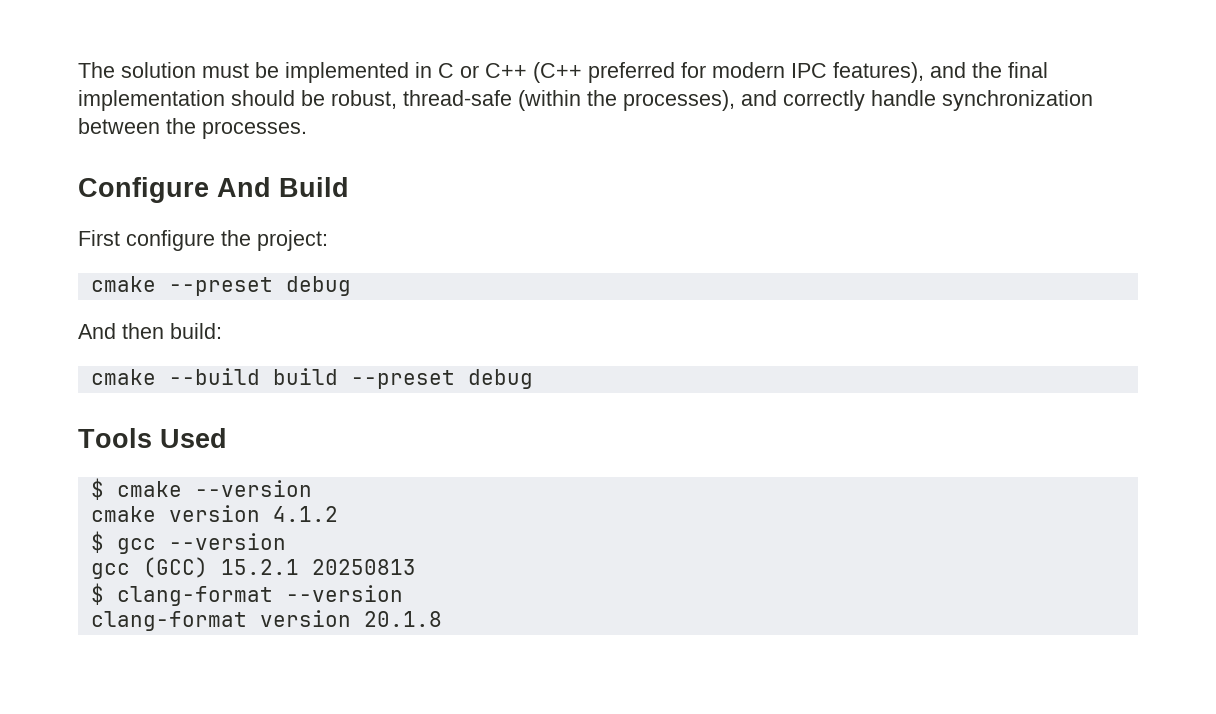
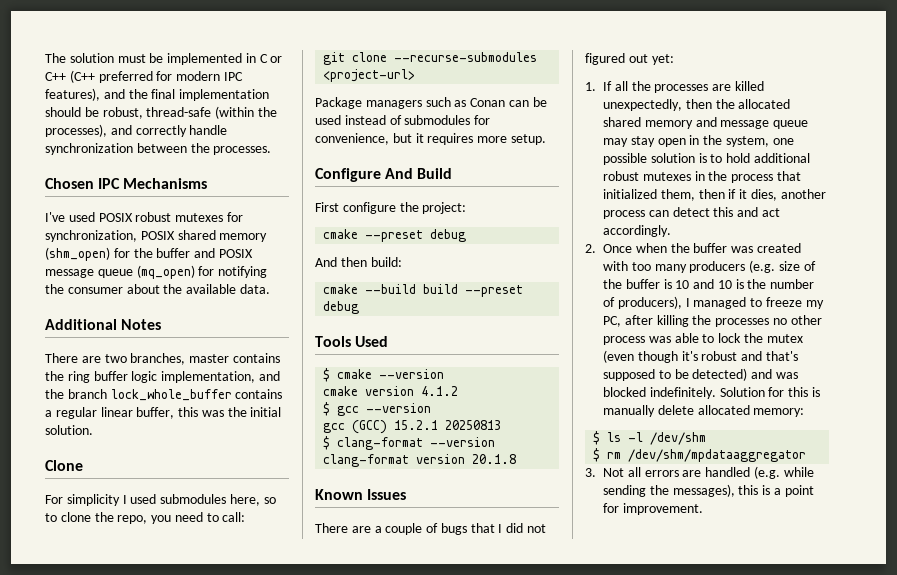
(307, 130) none -> [45,178,208,189] [45,212,243,222] [45,230,268,242] [45,247,253,261] [45,265,268,279] [45,284,270,294] [45,319,162,330] [45,353,280,365] [45,371,280,383] [45,389,283,401] [45,407,282,419] [45,425,93,435] [45,460,83,471] [45,494,276,506] [45,512,246,524] [323,52,538,65] [323,69,416,82] [315,97,547,109] [315,115,491,125] [315,133,546,145] // Chosen IPC Mechanisms // I've used POSIX robust mutexes for synchronization, POSIX shared memory (shm_open) for the buffer and POSIX message queue (mq_open) for notifying the consumer about the available data. // Additional Notes // There are two branches, master contains the ring buffer logic implementation, and the branch lock_whole_buffer contains a regular linear buffer, this was the initial solution. // Clone // For simplicity I used submodules here, so to clone the repo, you need to call: // git clone --recurse-submodules <project-url> // Package managers such as Conan can be used instead of submodules for convenience, but it requires more setup.
(442, 619) none -> [315,489,407,500] [315,523,547,535] [585,53,674,65] [585,81,764,93] [603,99,791,111] [603,117,809,129] [603,135,794,147] [603,153,810,165] [603,171,801,183] [603,189,826,201] [603,207,780,219] [603,225,671,237] [585,243,801,253] [603,260,816,273] [603,279,815,289] [603,296,824,309] [603,315,822,327] [603,333,803,345] [603,350,798,363] [603,368,798,381] [603,387,820,399] [603,405,805,417] [593,431,707,445] [593,448,807,462] [585,466,814,479] [603,484,814,497] [603,503,703,515] // Known Issues // There are a couple of bugs that I did not figured out yet: // 1. If all the processes are killed unexpectedly, then the allocated shared memory and message queue may stay open in the system, one possible solution is to hold additional robust mutexes in the process that initialized them, then if it dies, another process can detect this and act accordingly. // 2. Once when the buffer was created with too many producers (e.g. size of the buffer is 10 and 10 is the number of producers), I managed to freeze my PC, after killing the processes no other process was able to lock the mutex (even though it's robust and that's supposed to be detected) and was blocked indefinitely. Solution for this is manually delete allocated memory: // $ ls -l /dev/shm // $ rm /dev/shm/mpdataaggregator // 3. Not all errors are handled (e.g. while sending the messages), this is a point for improvement.

